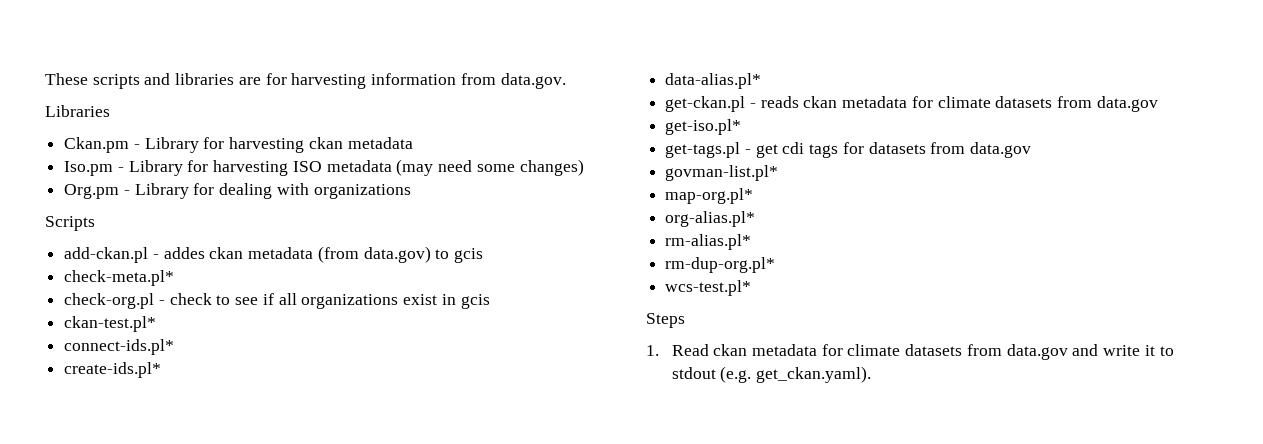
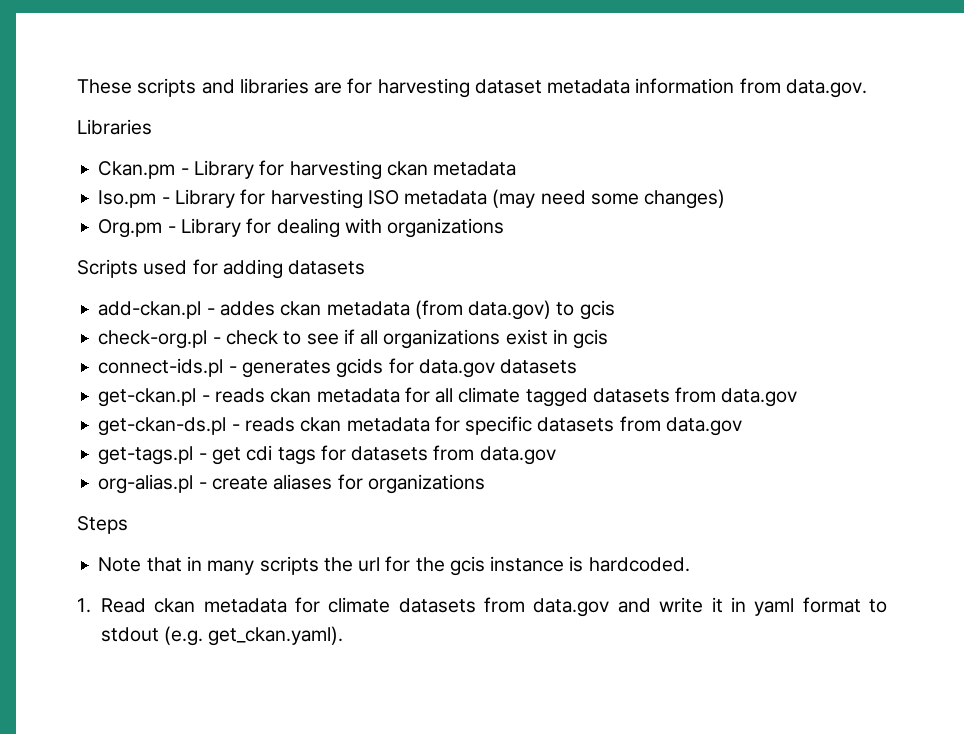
(367, 81) none -> [474,79,631,94] dataset metadata
(95, 223) none -> [143,259,366,279] used for adding datasets
[64,270,175,286] // check-meta.pl* -> (615, 310) none
[64,316,157,332] [64,339,175,355] [64,362,162,378] [665,73,762,89] ckan-test.pl* // connect-ids.pl* // create-ids.pl* // data-alias.pl* -> [98,358,578,378] connect-ids.pl - generates gcids for data.gov datasets
[937,96,1158,112] [665,119,742,135] climate datasets from data.gov // get-iso.pl* -> [435,387,798,407] [98,416,742,436] all climate tagged datasets from data.gov // get-ckan-ds.pl - reads ckan metadata for specific datasets from data.gov
[665,165,779,181] [665,188,754,204] [665,211,756,227] [665,234,752,250] [665,257,776,273] [665,280,752,296] [646,313,685,328] govman-list.pl* // map-org.pl* // org-alias.pl* // rm-alias.pl* // rm-dup-org.pl* // wcs-test.pl* // Steps -> [98,474,485,494] [77,516,128,534] [98,556,690,576] org-alias.pl - create aliases for organizations // Steps // Note that in many scripts the url for the gcis instance is hardcoded.
(1155, 350) none -> [730,597,861,616] in yaml format

